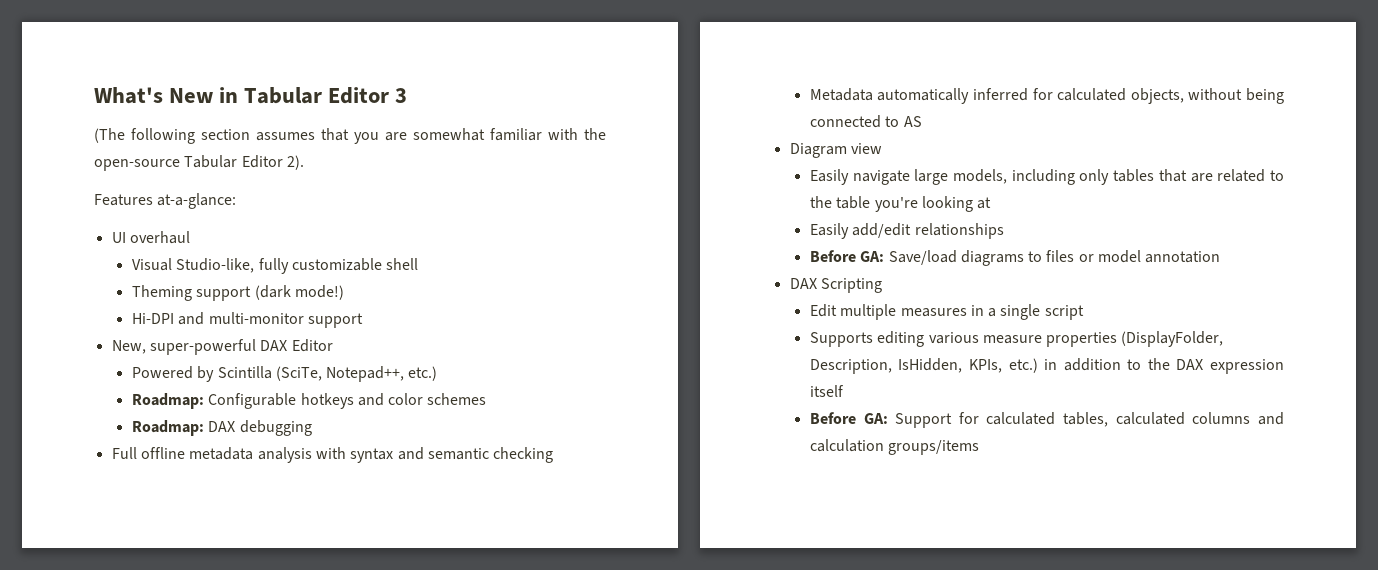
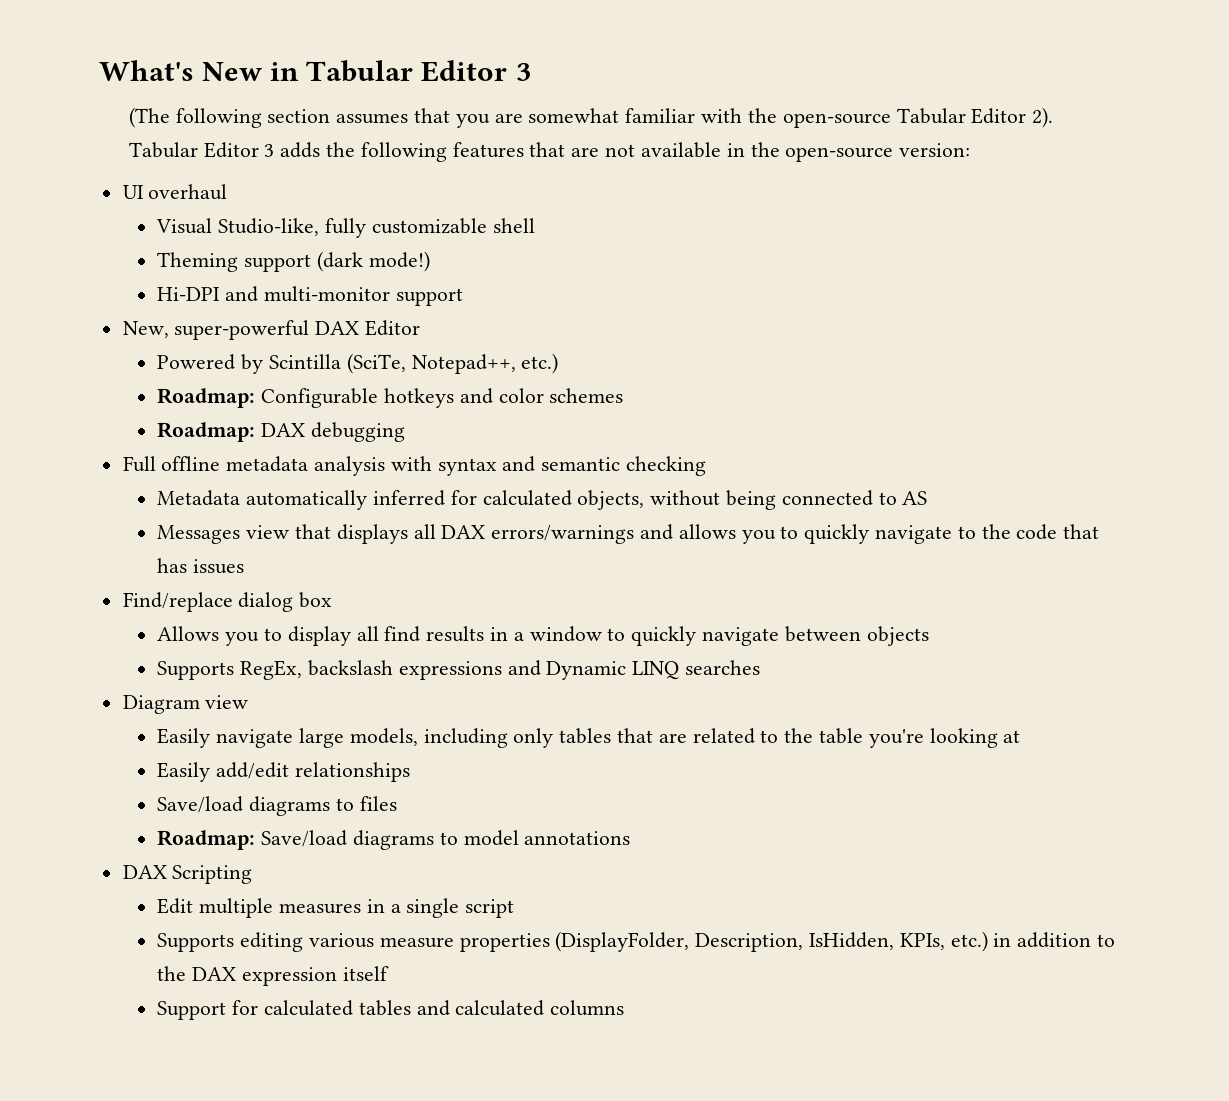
[94,193,237,209] Features at-a-glance: -> [128,142,971,162] Tabular Editor 3 adds the following features that are not available in the open-source version:
(922, 121) none -> [157,524,1100,544] [157,558,245,574] [122,592,333,612] [157,626,929,646] [157,660,760,680] // Messages view that displays all DAX errors/warnings and allows you to quickly navigate to the code that has issues // Find/replace dialog box // Allows you to display all find results in a window to quickly navigate between objects // Supports RegEx, backslash expressions and Dynamic LINQ searches
[809,250,885,262] Before GA: -> (410, 772) none
[1078,250,1221,263] or model annotation -> [157,830,631,850] // Roadmap: Save/load diagrams to model annotations
[809,412,888,424] Before GA: -> (389, 973) none
[1063,412,1284,427] [809,439,980,455] tables, calculated columns and calculation groups/items -> [358,1000,625,1016] tables and calculated columns

